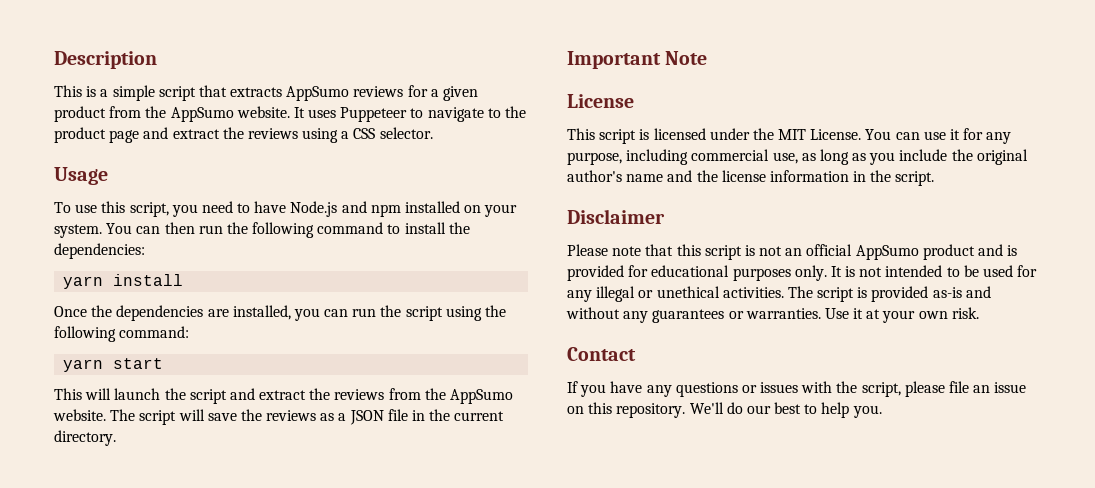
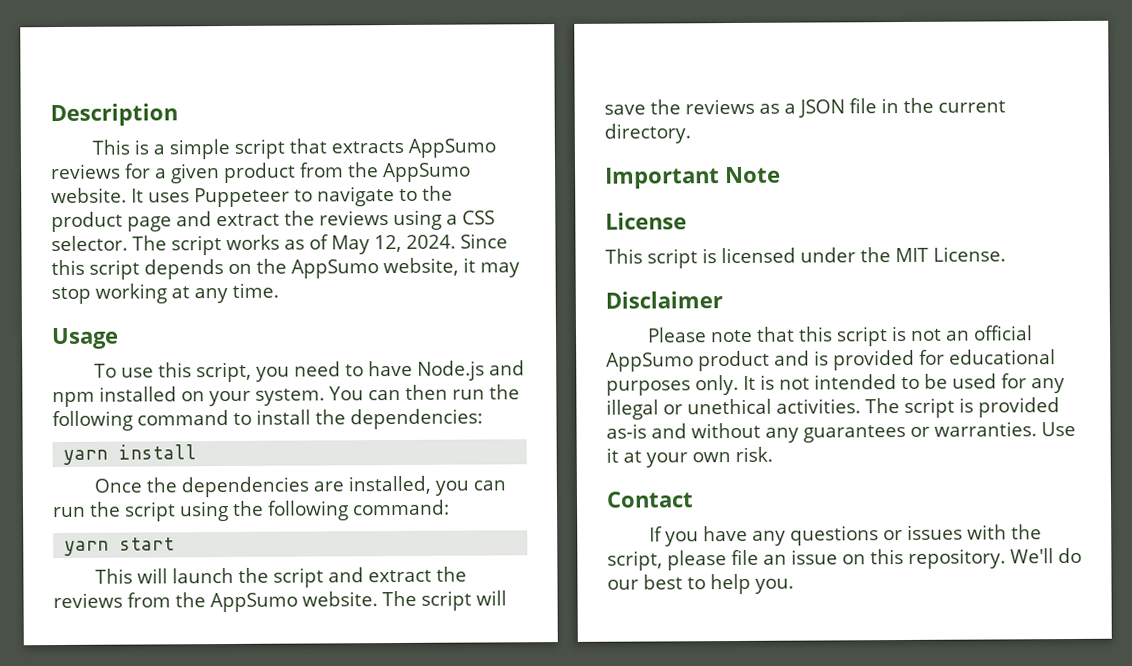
(433, 133) none -> [132,233,508,256] [51,257,520,280] [51,282,279,305] The script works as of May 12, 2024. Since this script depends on the AppSumo website, it may stop working at any time.
[865,128,1012,144] [567,149,1028,165] [567,170,935,186] You can use it for any purpose, including commercial use, as long as you include the original author's name and the license information in the script. -> (1006, 254) none

